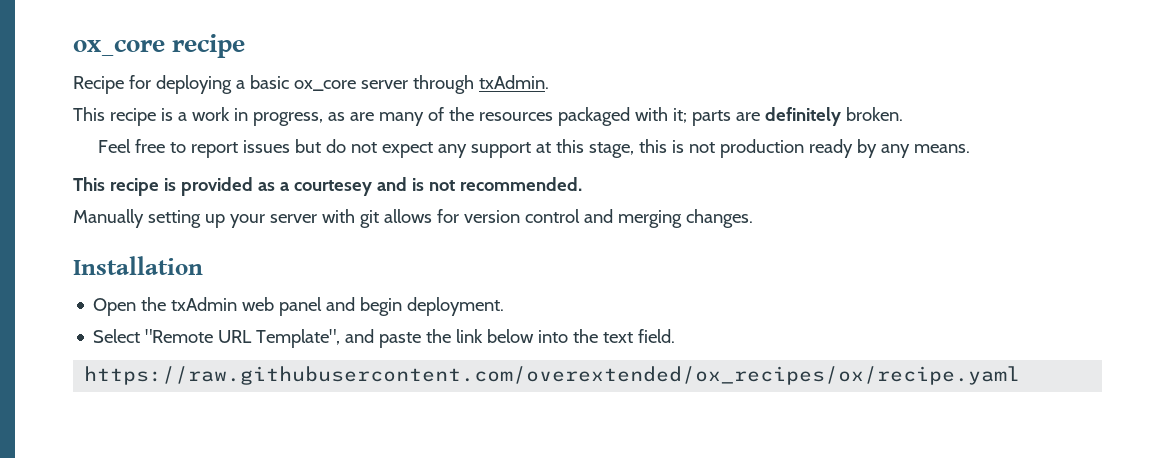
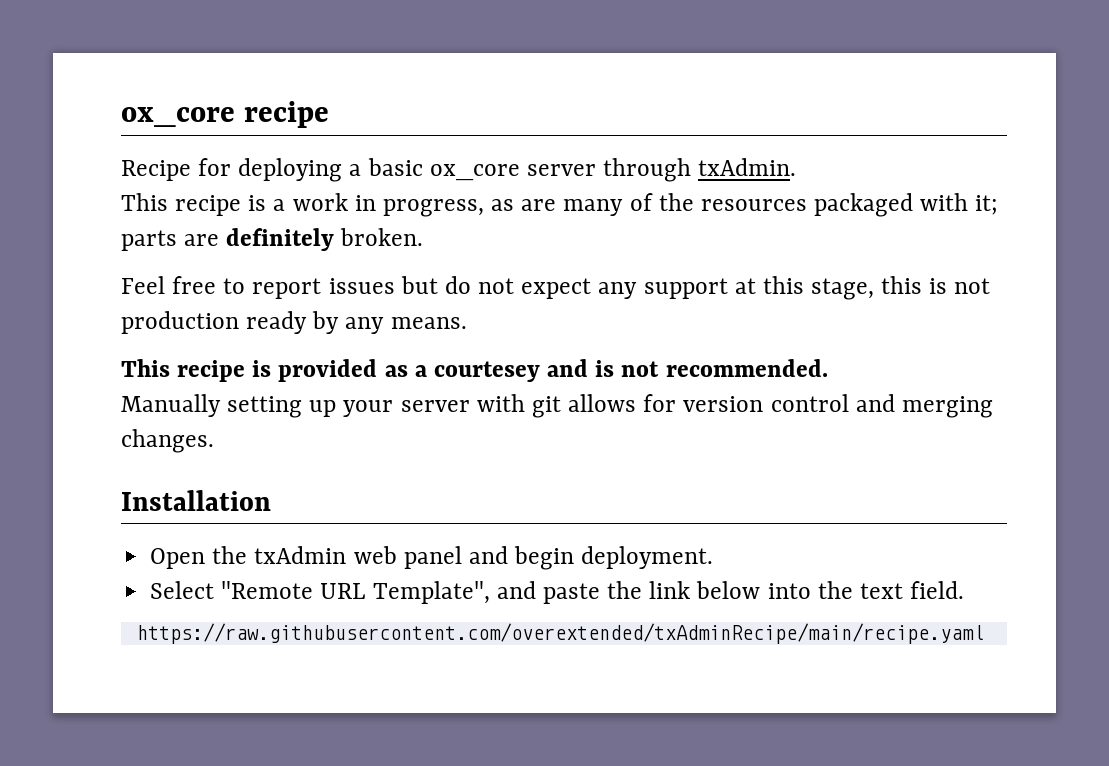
[84,366,1021,385] https://raw.githubusercontent.com/overextended/ox_recipes/ox/recipe.yaml -> [136,623,984,644] https://raw.githubusercontent.com/overextended/txAdminRecipe/main/recipe.yaml

